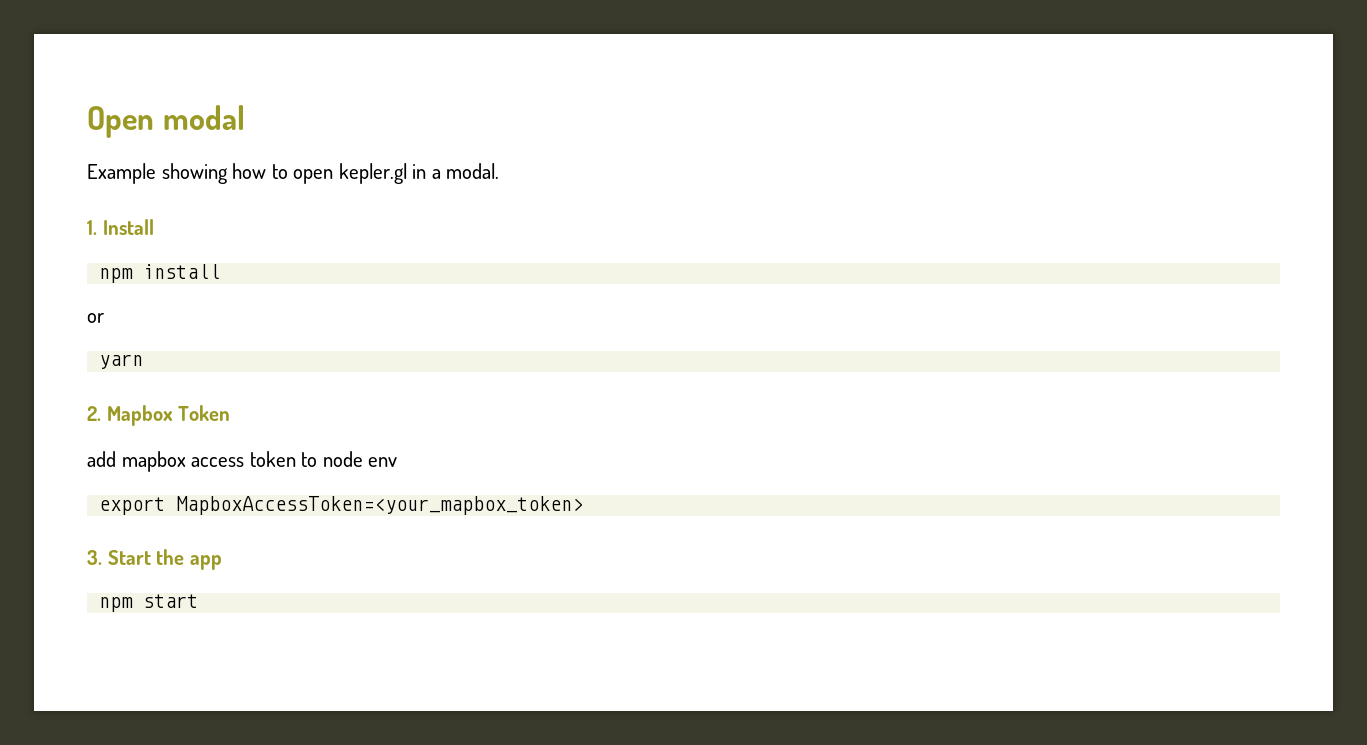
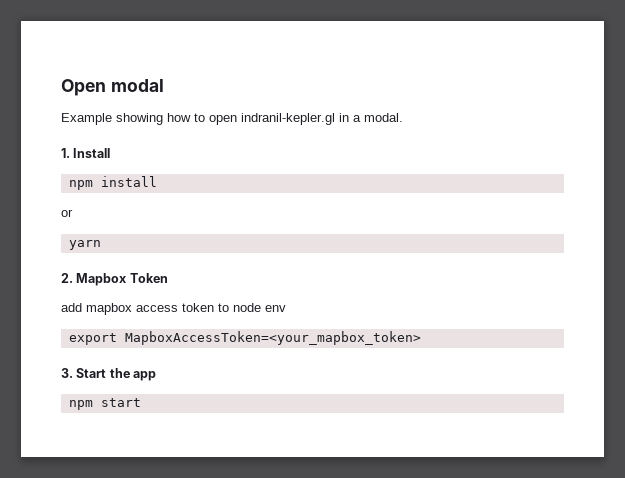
[338,163,407,184] kepler.gl -> [241,113,335,125] indranil-kepler.gl

